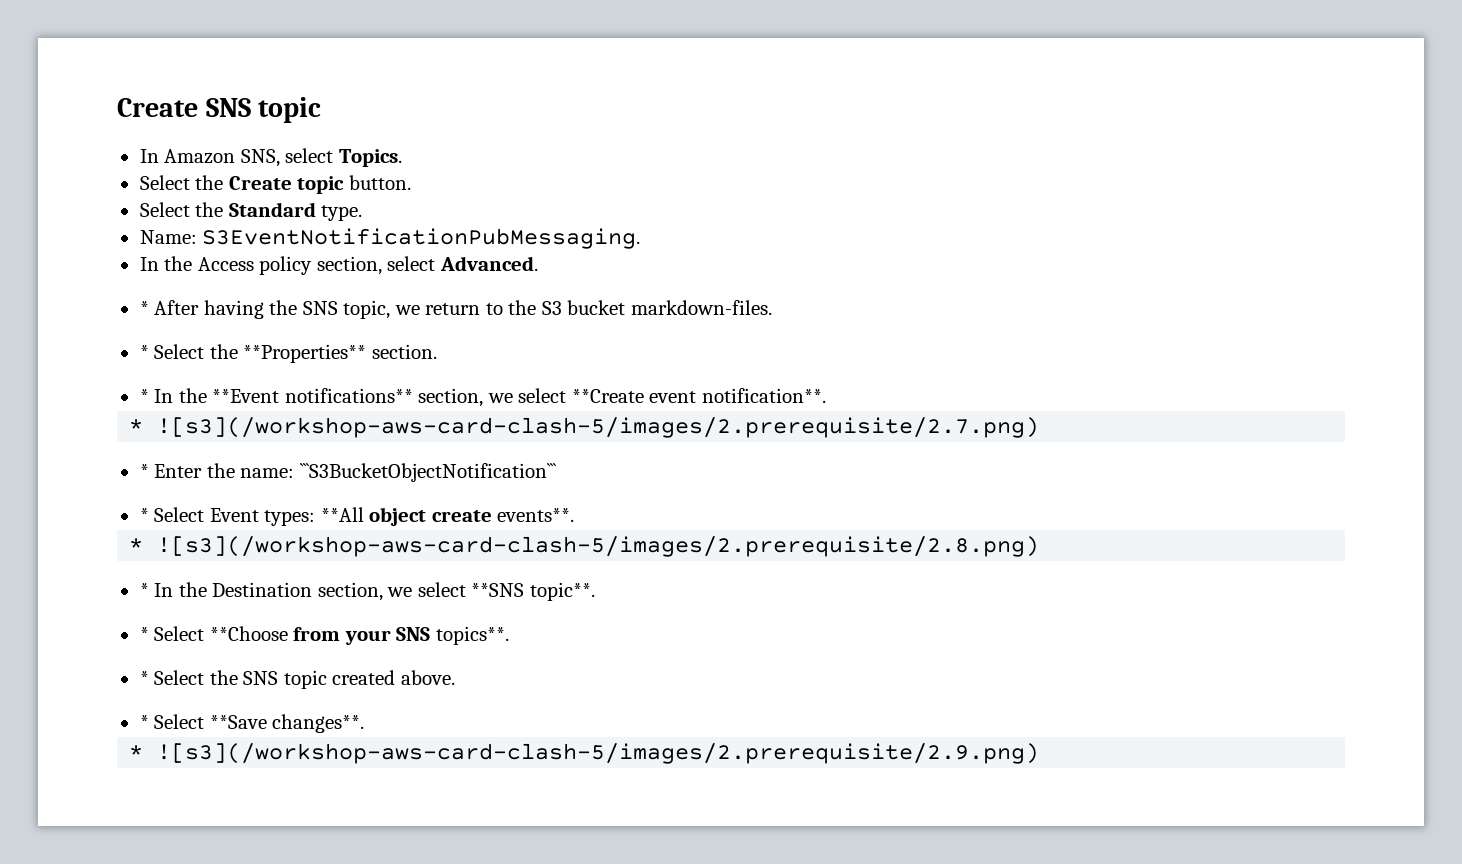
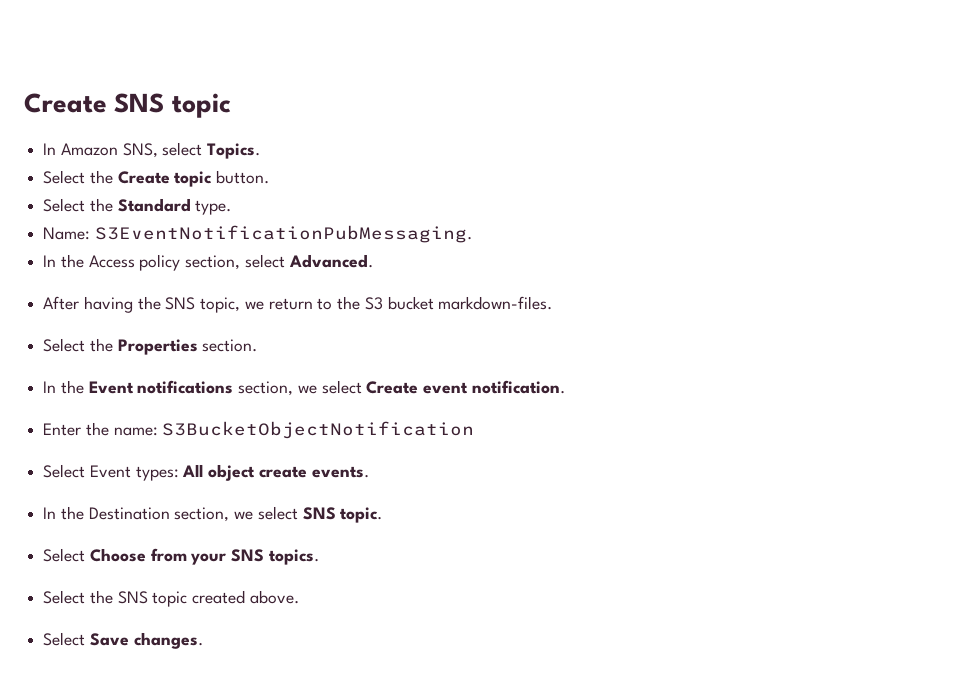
[139,301,149,315] * -> (373, 261) none
[139,344,367,363] * Select the **Properties** -> [43,338,198,355] Select the Properties
[139,388,826,407] [129,417,1040,438] [139,464,149,478] * In the **Event notifications** section, we select **Create event notification**. // * ![s3](/workshop-aws-card-clash-5/images/2.prerequisite/2.7.png) // * -> [43,380,565,396] In the Event notifications section, we select Create event notification. //
[299,463,557,482] [139,508,149,522] ```S3BucketObjectNotification``` // * -> [162,421,475,439] S3BucketObjectNotification //
[320,507,364,522] **All -> [182,464,204,477] All
[497,508,575,522] [129,536,1040,557] [139,583,149,597] events**. // * ![s3](/workshop-aws-card-clash-5/images/2.prerequisite/2.8.png) // * -> [311,466,369,478] events. //
[471,582,595,601] [139,626,288,641] **SNS topic**. // * Select **Choose -> [302,507,383,523] [43,548,146,562] SNS topic. // Select Choose
[435,626,509,645] [139,671,149,685] topics**. // * -> [268,549,319,565] topics. //
[139,714,365,733] [129,743,1040,764] * Select **Save changes**. // * ![s3](/workshop-aws-card-clash-5/images/2.prerequisite/2.9.png) -> [43,632,203,649] Select Save changes.

